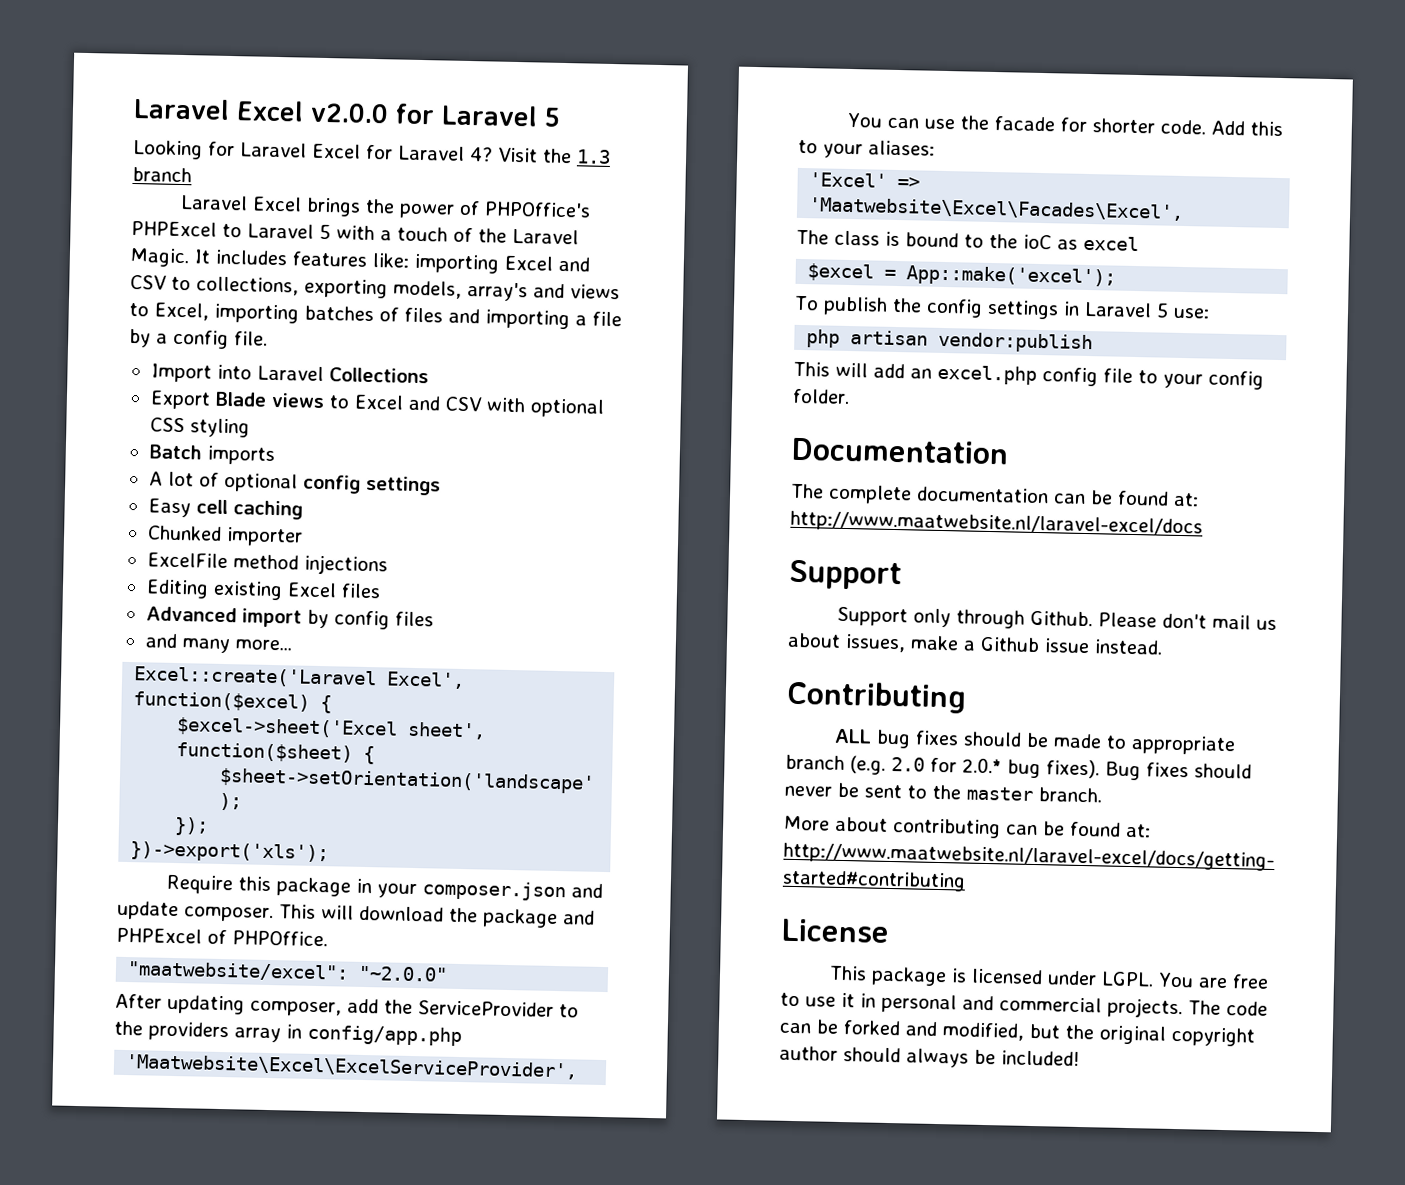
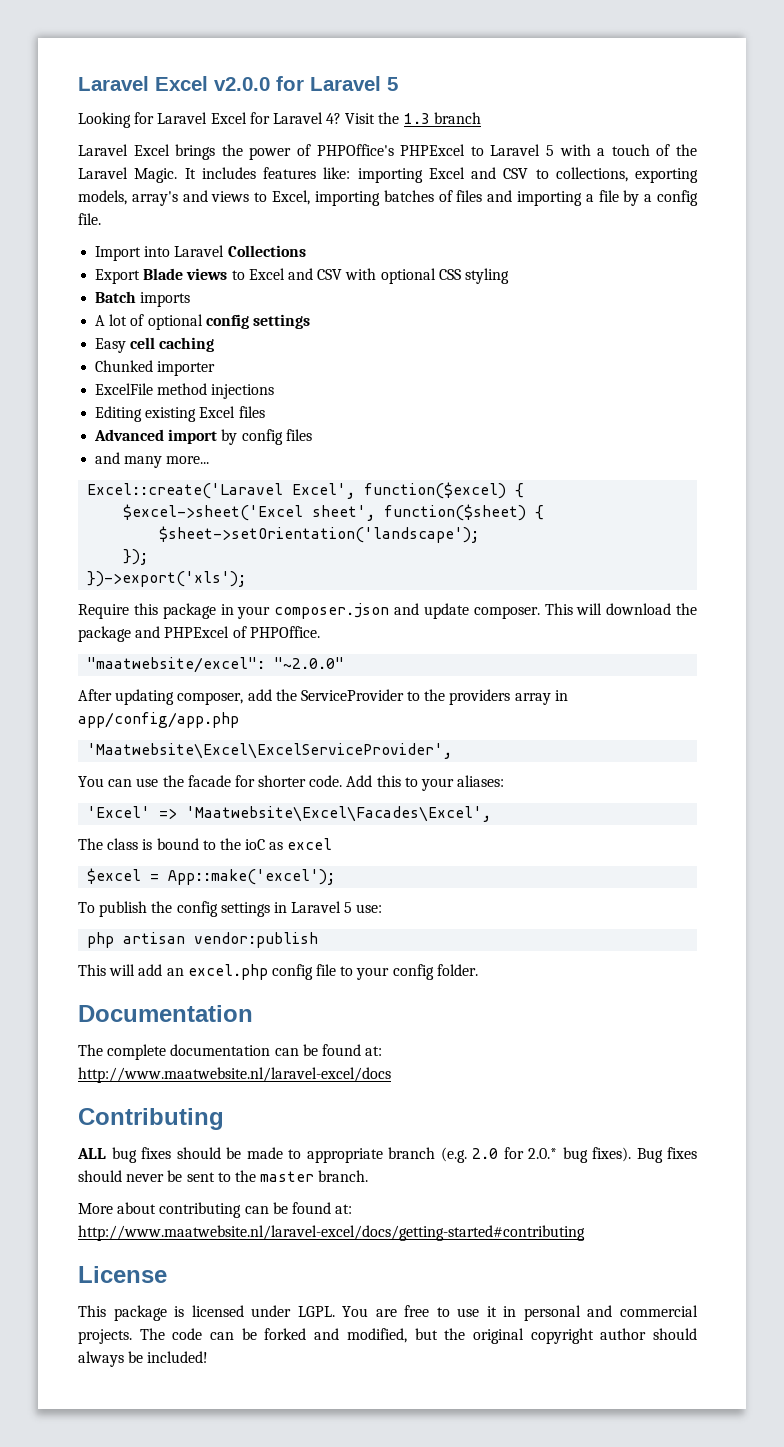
[307,1024,462,1047] config/app.php -> [78,712,239,728] app/config/app.php
[789,559,902,591] [836,606,1277,631] [787,632,1163,655] // Support // Support only through Github. Please don't mail us about issues, make a Github issue instead. -> (391, 1075) none

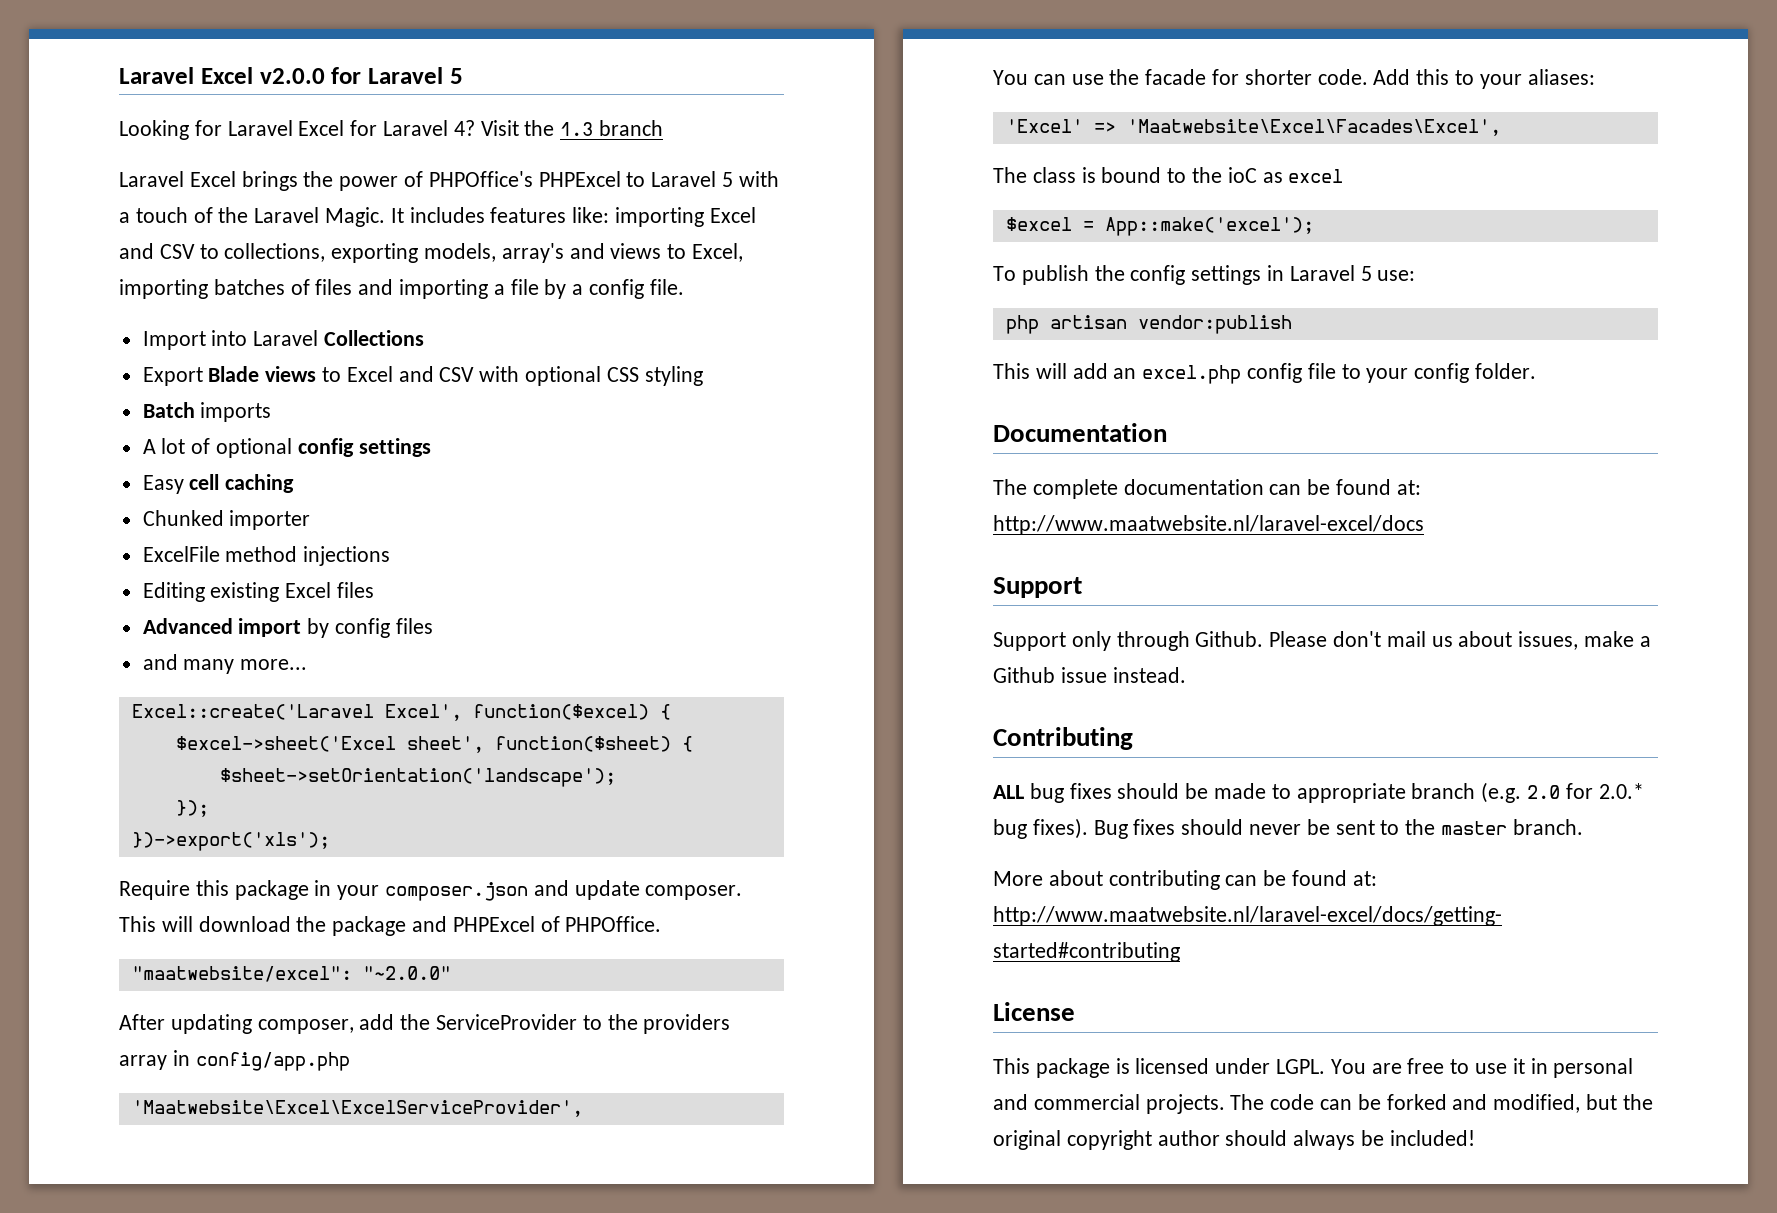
[78,712,239,728] app/config/app.php -> [195,1052,350,1071] config/app.php
(391, 1075) none -> [993,577,1082,598] [993,631,1651,651] [993,667,1186,683] // Support // Support only through Github. Please don't mail us about issues, make a Github issue instead.

